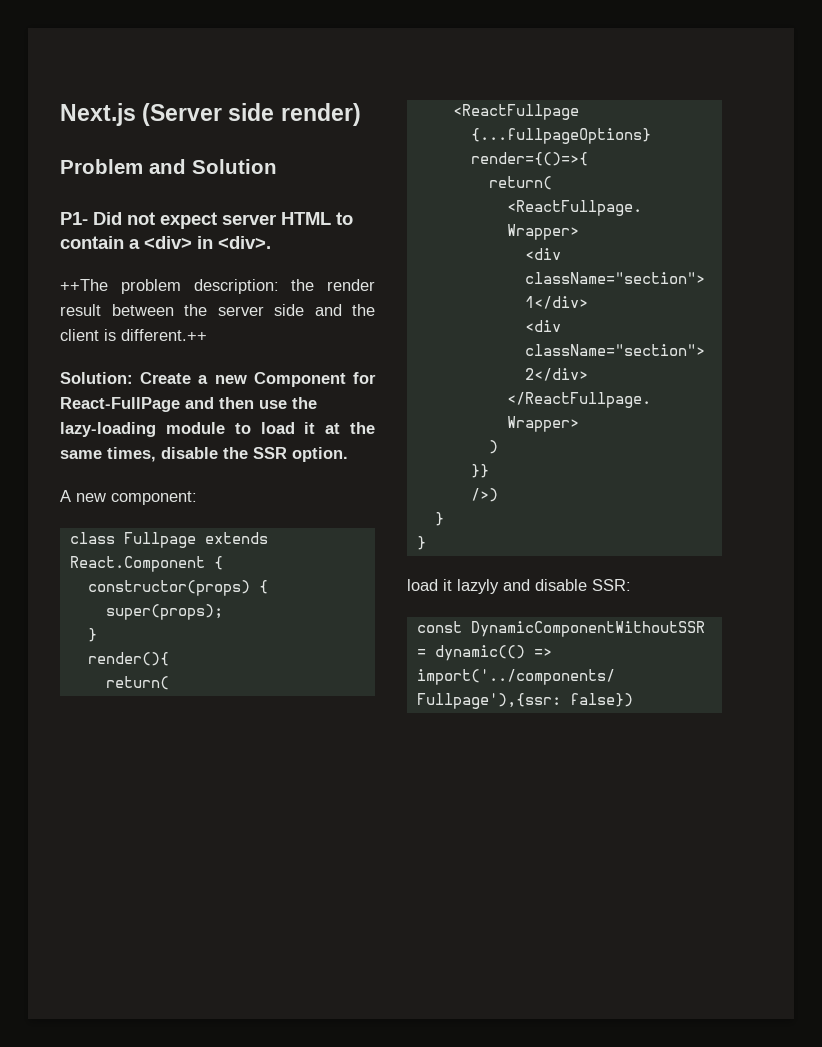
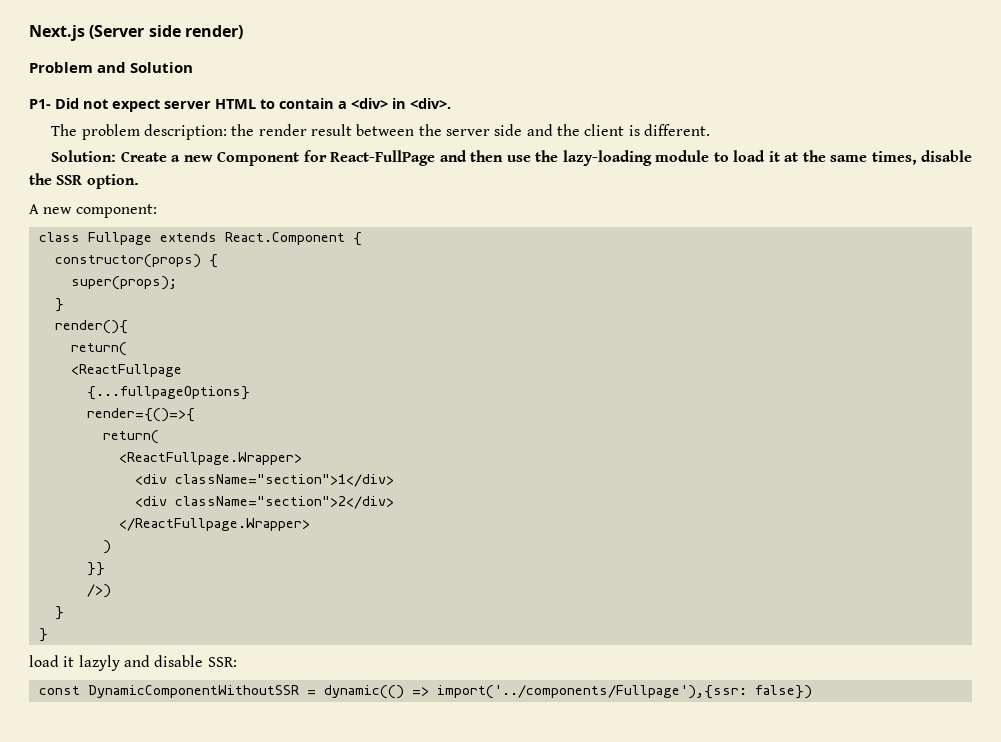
[60,279,108,291] ++The -> [51,124,78,136] The
[121,329,207,341] different.++ -> [643,124,710,136] different.

